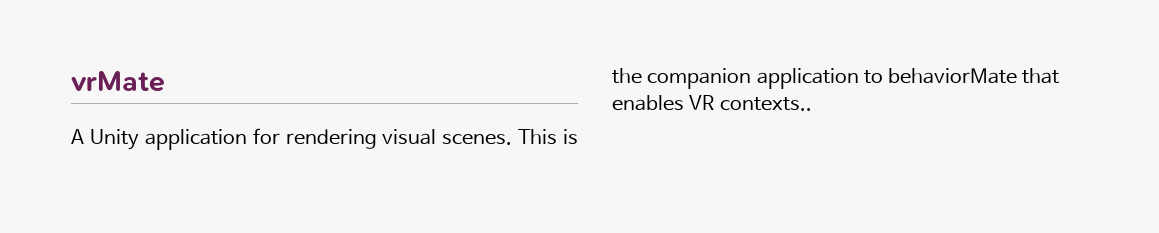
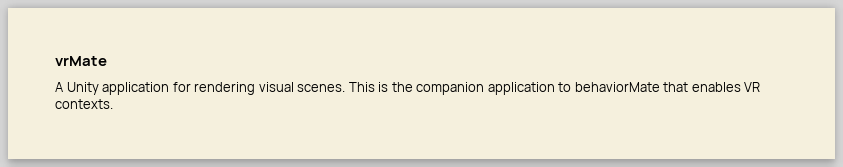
[719,97,812,111] contexts.. -> [55,99,113,109] contexts.

